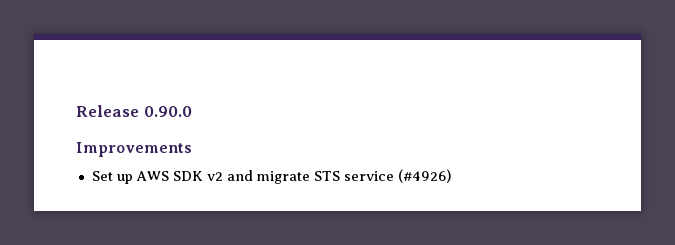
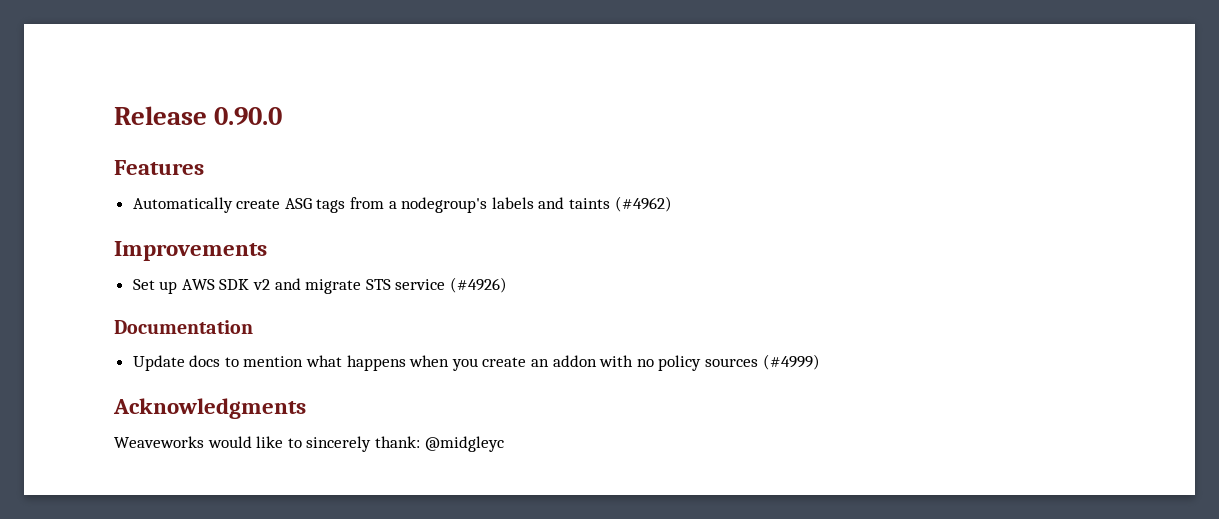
(192, 111) none -> [114,160,204,175] [132,196,672,213] // Features // Automatically create ASG tags from a nodegroup's labels and taints (#4962)
(451, 176) none -> [114,320,253,334] [132,354,820,371] [113,398,306,419] [114,436,504,452] // Documentation // Update docs to mention what happens when you create an addon with no policy sources (#4999) // Acknowledgments // Weaveworks would like to sincerely thank: @midgleyc

